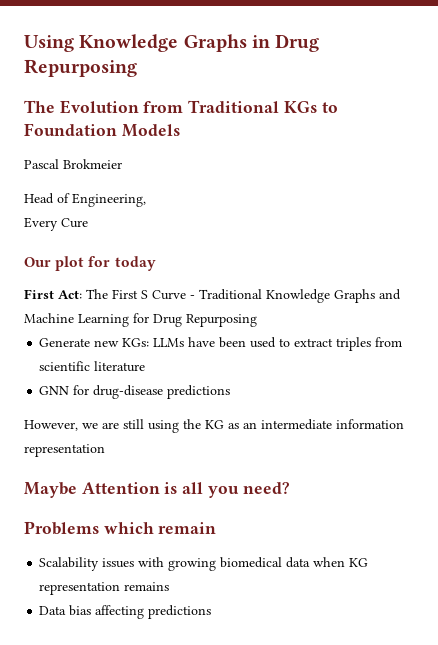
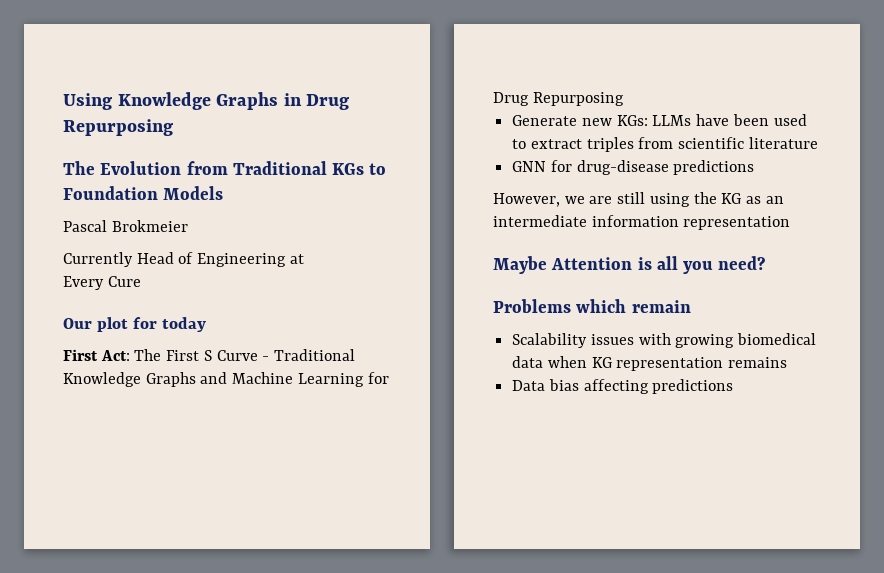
(122, 164) none -> [63,252,133,267] Currently
[72,193,146,207] Engineering, -> [197,253,304,267] Engineering at

